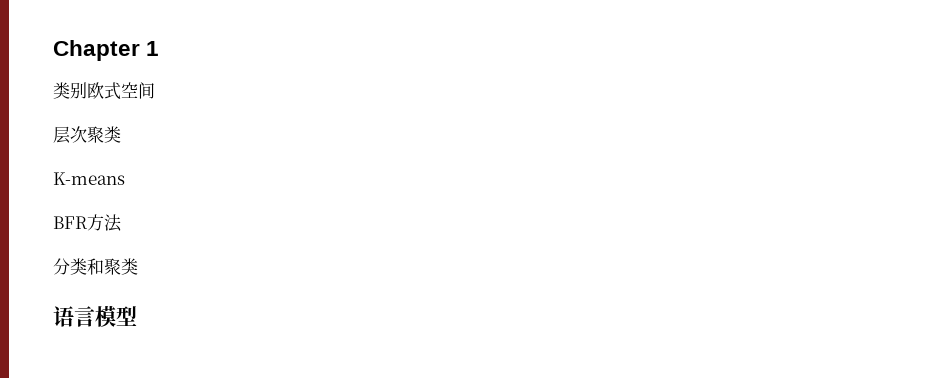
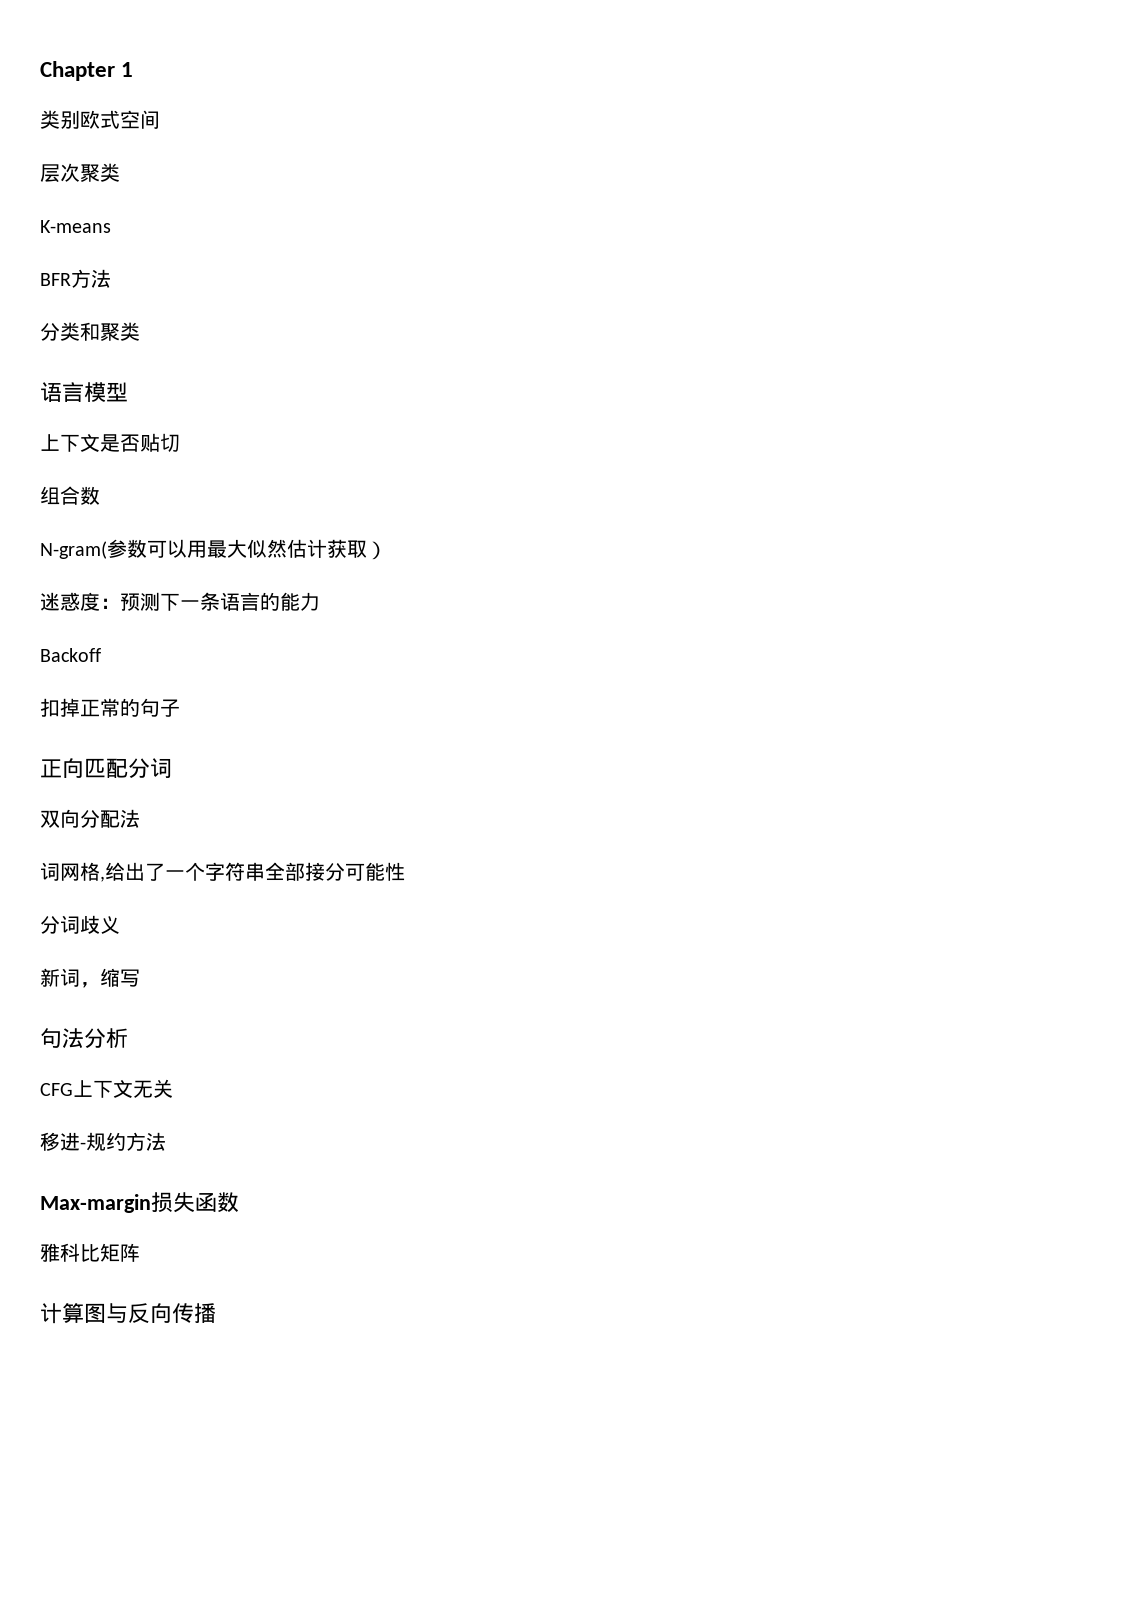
(137, 316) none -> [40,433,180,452] [40,486,100,505] [40,539,387,560] [40,592,320,611] [40,648,101,662] [40,698,180,717] [40,758,172,778] [40,809,140,828] [40,862,405,882] [40,915,120,934] [40,968,140,988] [40,1028,128,1048] [40,1079,173,1098] [40,1132,166,1151] [40,1192,239,1213] [40,1243,140,1262] [40,1303,216,1324] // 上下文是否贴切 // 组合数 // N-gram(参数可以用最大似然估计获取） // 迷惑度：预测下一条语言的能力 // Backoff // 扣掉正常的句子 // 正向匹配分词 // 双向分配法 // 词网格,给出了一个字符串全部接分可能性 // 分词歧义 // 新词，缩写 // 句法分析 // CFG上下文无关 // 移进-规约方法 // Max-margin损失函数 // 雅科比矩阵 // 计算图与反向传播

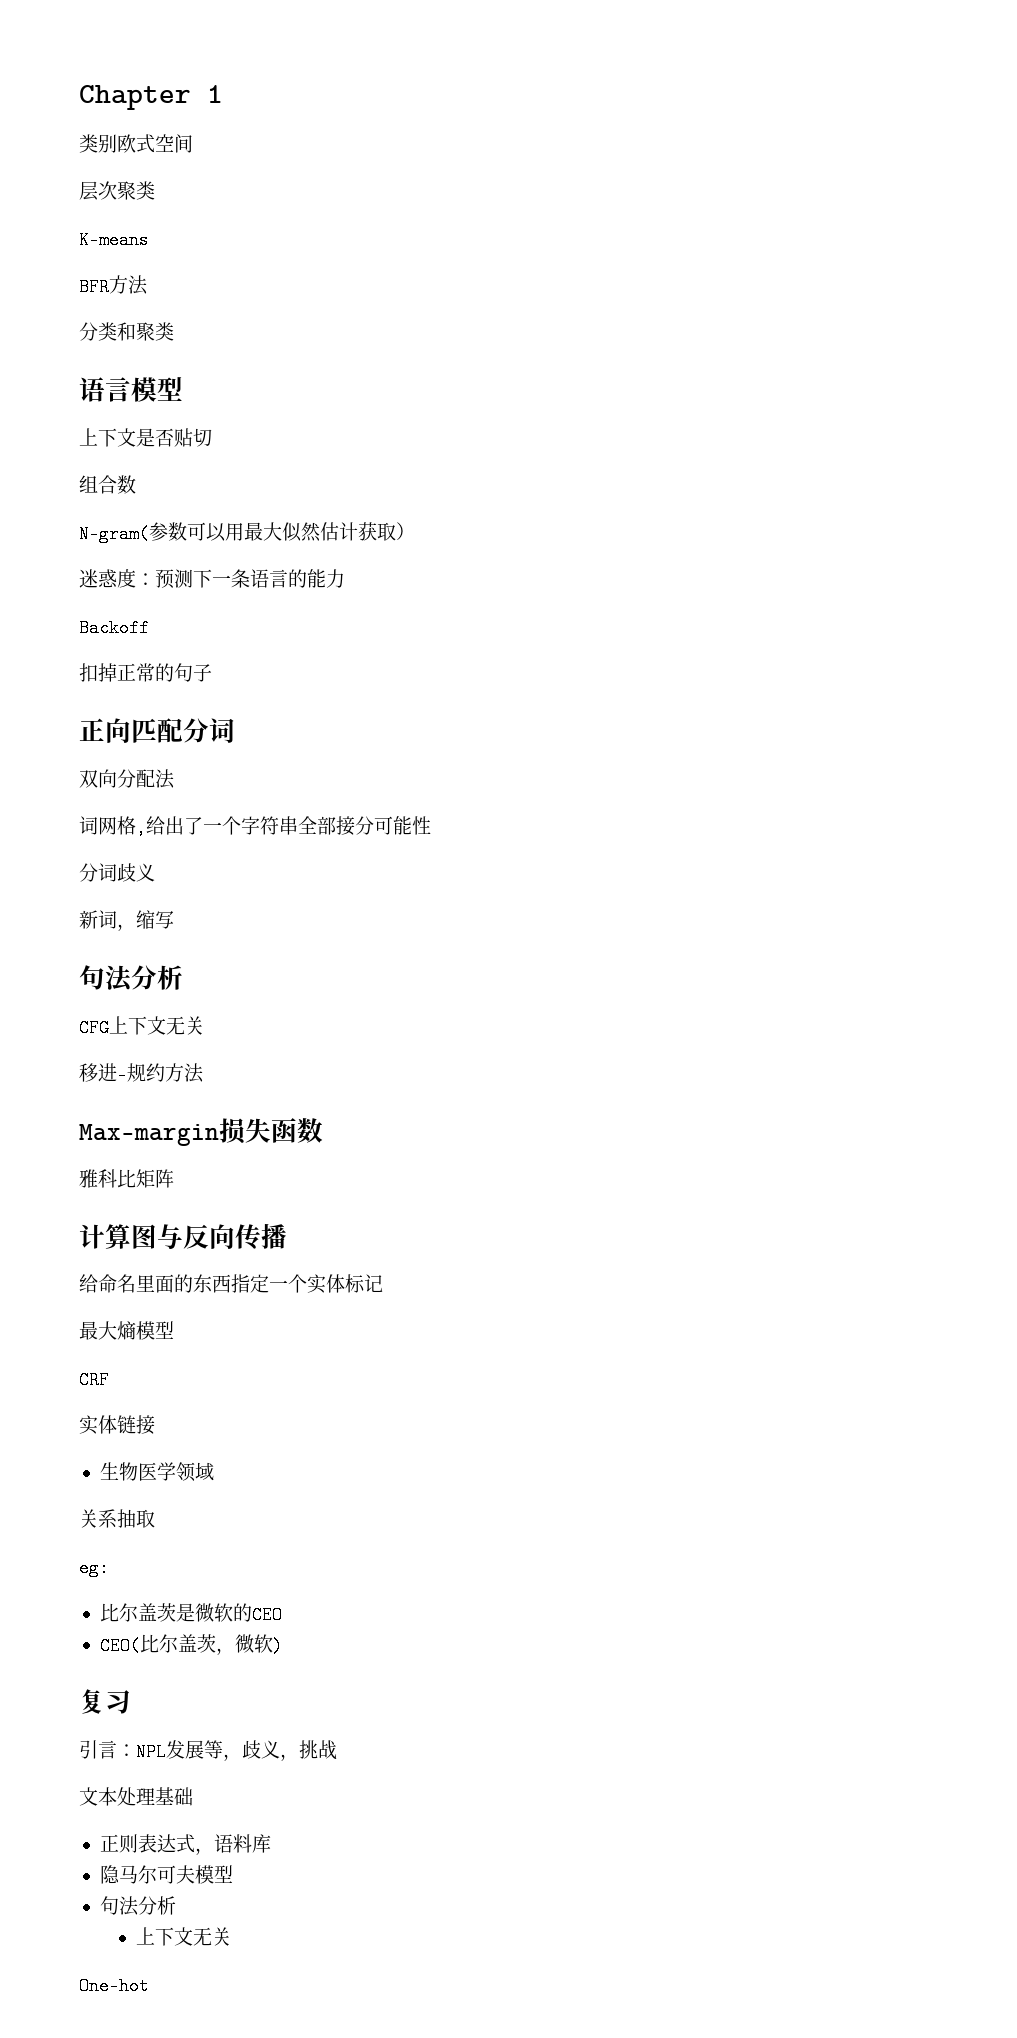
(216, 1313) none -> [79,1274,383,1294] [79,1321,174,1340] [79,1371,109,1389] [79,1415,155,1435] [99,1462,214,1482] [79,1509,155,1528] [79,1559,109,1577] [99,1603,282,1624] [99,1634,283,1655] [79,1689,131,1714] [79,1740,337,1761] [79,1787,193,1806] [99,1834,271,1855] [99,1865,233,1884] [99,1896,176,1916] [135,1927,231,1946] [79,1977,149,1995] // 给命名里面的东西指定一个实体标记 // 最大熵模型 // CRF // 实体链接 // 生物医学领域 // 关系抽取 // eg: // 比尔盖茨是微软的CEO // CEO(比尔盖茨，微软) // 复习 // 引言：NPL发展等，歧义，挑战 // 文本处理基础 // 正则表达式，语料库 // 隐马尔可夫模型 // 句法分析 // 上下文无关 // One-hot

